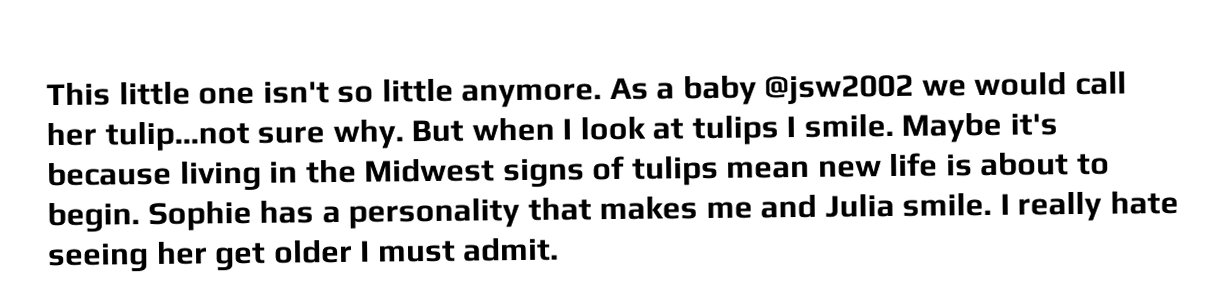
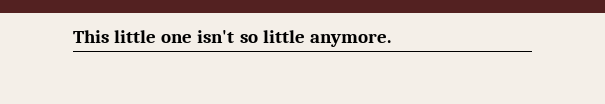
[609,70,1127,106] [46,111,1058,152] [47,151,1110,191] [47,189,1179,233] [47,236,560,273] As a baby @jsw2002 we would call her tulip...not sure why. But when I look at tulips I smile. Maybe it's because living in the Midwest signs of tulips mean new life is about to begin. Sophie has a personality that makes me and Julia smile. I really hate seeing her get older I must admit. -> (391, 40) none

